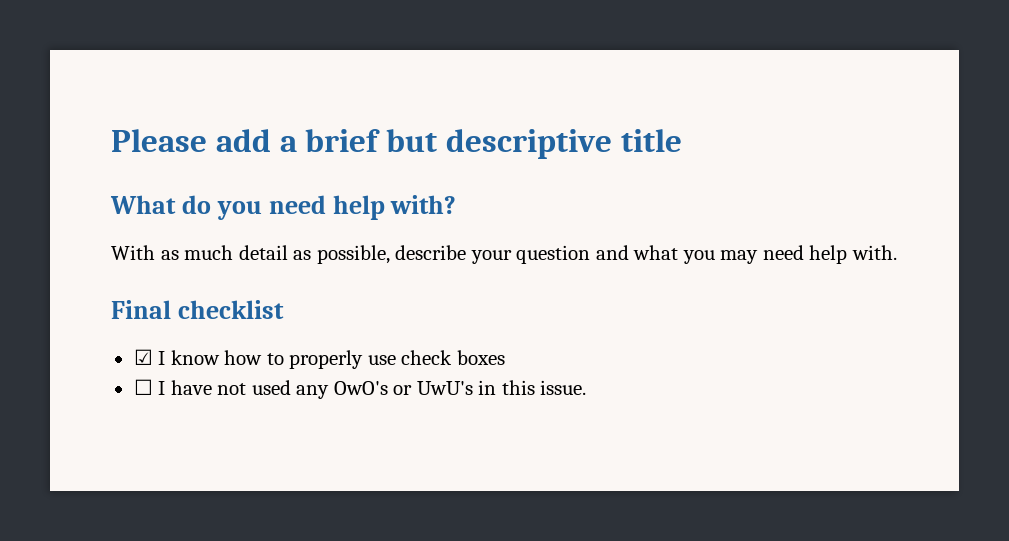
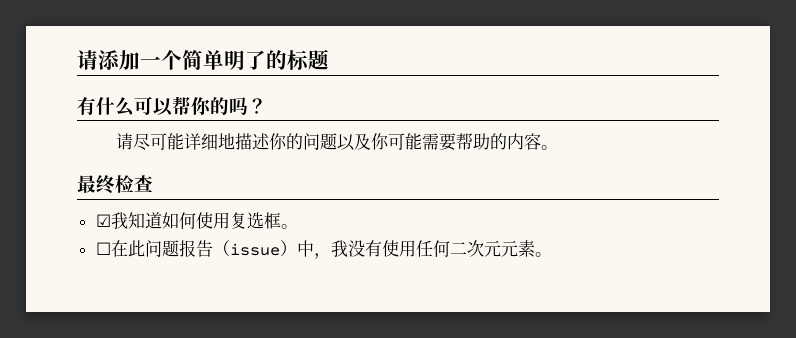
[111,129,682,159] [110,195,457,220] [111,245,898,264] [111,300,284,319] [133,349,505,369] [133,379,587,399] Please add a brief but descriptive title // What do you need help with? // With as much detail as possible, describe your question and what you may need help with. // Final checklist // ☑ I know how to properly use check boxes // ☐ I have not used any OwO's or UwU's in this issue. -> [77,49,329,71] [77,96,267,116] [116,133,559,151] [77,175,153,194] [95,212,298,229] [95,240,552,259] 请添加一个简单明了的标题 // 有什么可以帮你的吗？ // 请尽可能详细地描述你的问题以及你可能需要帮助的内容。 // 最终检查 // ☑我知道如何使用复选框。 // ☐在此问题报告（issue）中，我没有使用任何二次元元素。

